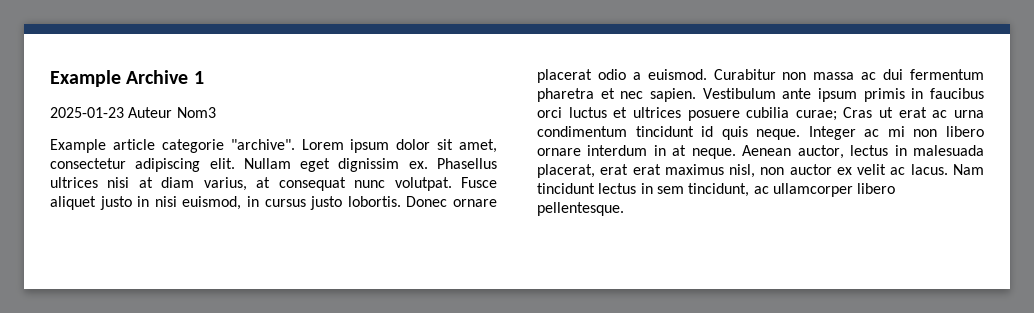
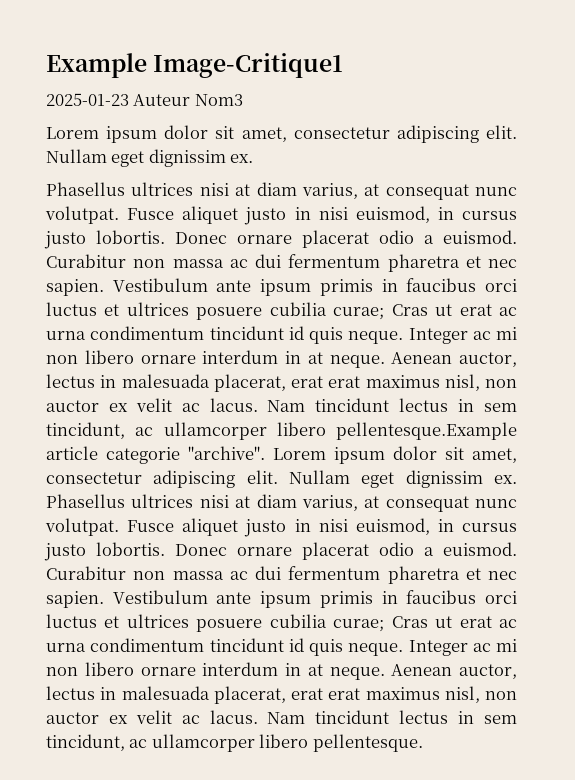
[50,70,204,87] Example Archive 1 -> [46,53,344,78] Example Image-Critique1
[50,139,106,153] Example -> [46,125,517,143] [46,149,254,167] [46,182,517,200] [45,206,517,225] [44,230,517,249] [46,254,517,272] [46,278,517,296] [46,302,518,320] [46,326,517,344] [46,350,517,368] [46,374,517,392] [46,398,518,412] [46,422,517,440] Lorem ipsum dolor sit amet, consectetur adipiscing elit. Nullam eget dignissim ex. // Phasellus ultrices nisi at diam varius, at consequat nunc volutpat. Fusce aliquet justo in nisi euismod, in cursus justo lobortis. Donec ornare placerat odio a euismod. Curabitur non massa ac dui fermentum pharetra et nec sapien. Vestibulum ante ipsum primis in faucibus orci luctus et ultrices posuere cubilia curae; Cras ut erat ac urna condimentum tincidunt id quis neque. Integer ac mi non libero ornare interdum in at neque. Aenean auctor, lectus in malesuada placerat, erat erat maximus nisl, non auctor ex velit ac lacus. Nam tincidunt lectus in sem tincidunt, ac ullamcorper libero pellentesque.Example

